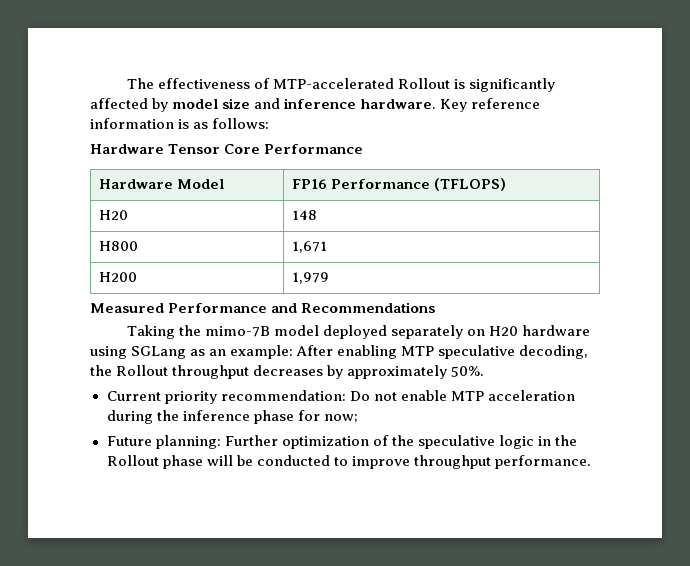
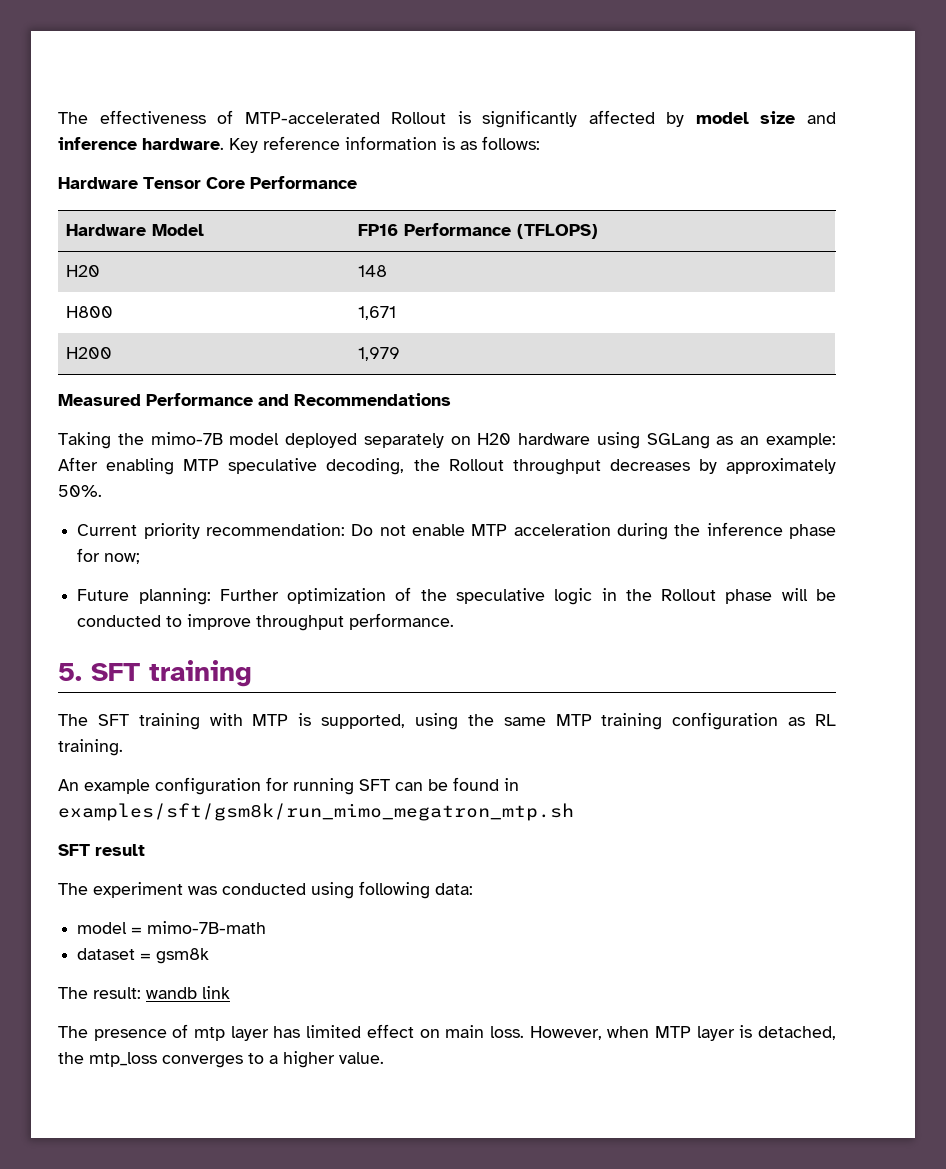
(591, 462) none -> [58,660,252,687] [58,712,836,730] [58,739,123,756] [58,777,519,795] [58,803,574,821] [58,844,145,856] [58,881,473,899] [77,921,267,934] [77,948,210,964] [58,986,230,999] [58,1024,836,1041] [58,1051,384,1068] // 5. SFT training // The SFT training with MTP is supported, using the same MTP training configuration as RL training. // An example configuration for running SFT can be found in examples/sft/gsm8k/run_mimo_megatron_mtp.sh // SFT result // The experiment was conducted using following data: // model = mimo-7B-math // dataset = gsm8k // The result: wandb link // The presence of mtp layer has limited effect on main loss. However, when MTP layer is detached, the mtp_loss converges to a higher value.

